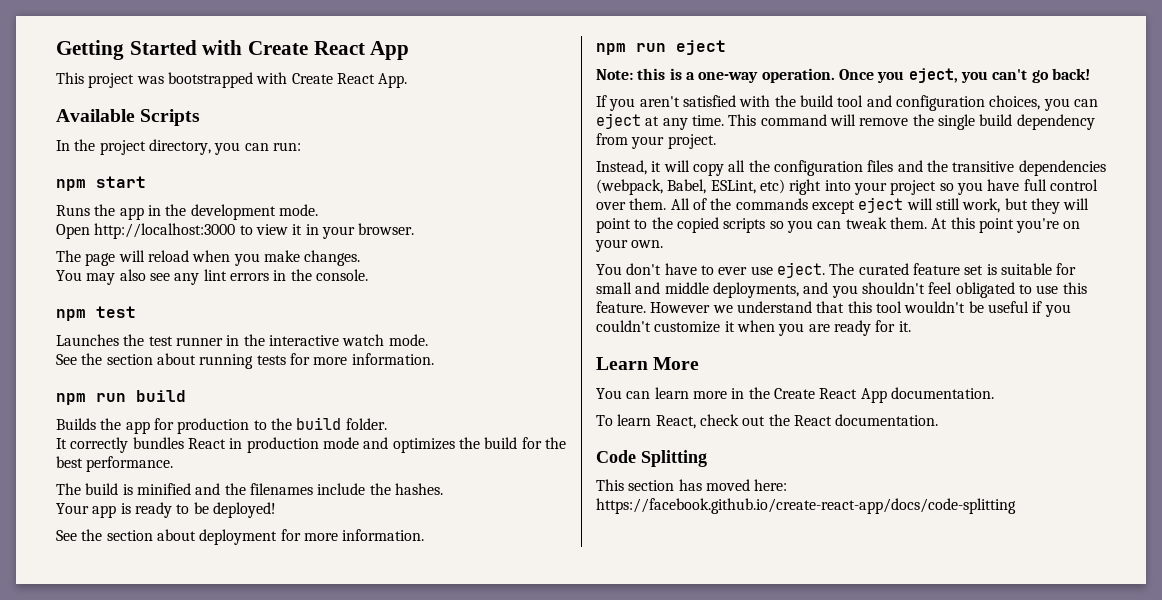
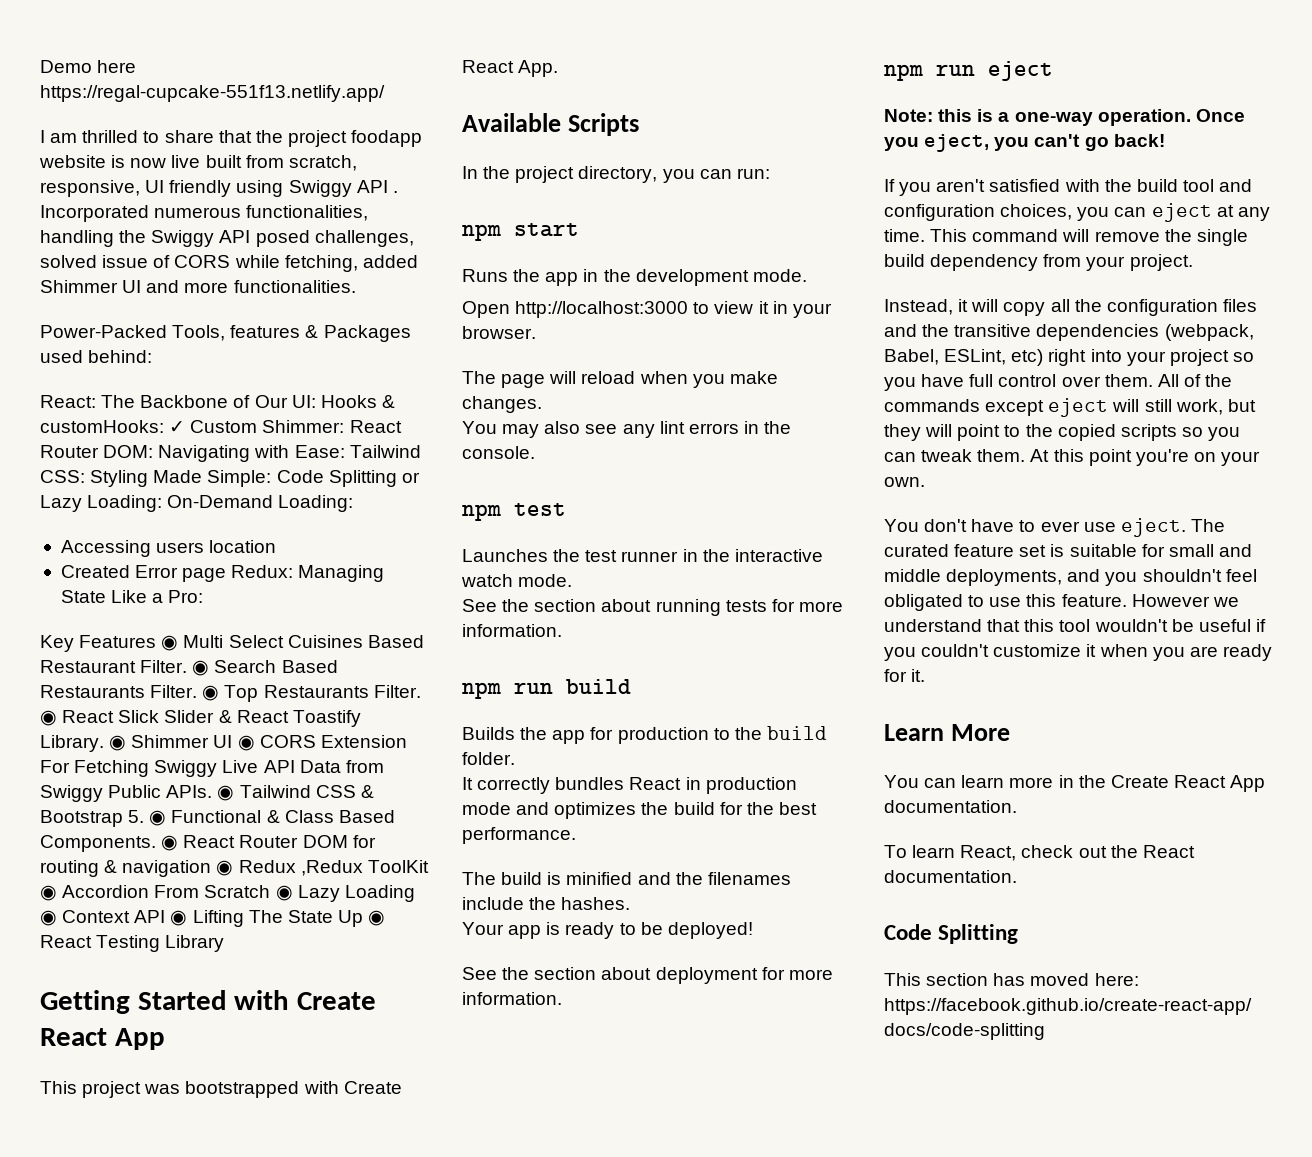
(56, 50) none -> [40,60,137,73] [40,85,385,102] [40,130,423,147] [39,155,357,171] [40,180,398,197] [40,205,369,222] [40,230,414,247] [40,255,418,272] [40,280,356,293] [40,325,411,342] [40,350,153,363] [40,395,395,408] [40,420,402,433] [40,445,421,462] [40,470,420,487] [40,495,354,512] [60,540,277,557] [60,565,385,582] [60,590,204,603] [40,635,424,652] [40,660,338,676] [40,685,421,702] [40,710,361,727] [40,735,407,752] [40,760,384,777] [40,785,374,802] [40,810,395,827] [40,835,376,852] [40,860,429,877] [40,885,415,902] [40,910,386,927] [40,935,225,952] Demo here https://regal-cupcake-551f13.netlify.app/ // I am thrilled to share that the project foodapp website is now live built from scratch, responsive, UI friendly using Swiggy API . Incorporated numerous functionalities, handling the Swiggy API posed challenges, solved issue of CORS while fetching, added Shimmer UI and more functionalities. // Power-Packed Tools, features & Packages used behind: // React: The Backbone of Our UI: Hooks & customHooks: ✓ Custom Shimmer: React Router DOM: Navigating with Ease: Tailwind CSS: Styling Made Simple: Code Splitting or Lazy Loading: On-Demand Loading: // Accessing users location // Created Error page Redux: Managing State Like a Pro: // Key Features ◉ Multi Select Cuisines Based Restaurant Filter. ◉ Search Based Restaurants Filter. ◉ Top Restaurants Filter. ◉ React Slick Slider & React Toastify Library. ◉ Shimmer UI ◉ CORS Extension For Fetching Swiggy Live API Data from Swiggy Public APIs. ◉ Tailwind CSS & Bootstrap 5. ◉ Functional & Class Based Components. ◉ React Router DOM for routing & navigation ◉ Redux ,Redux ToolKit ◉ Accordion From Scratch ◉ Lazy Loading ◉ Context API ◉ Lifting The State Up ◉ React Testing Library //

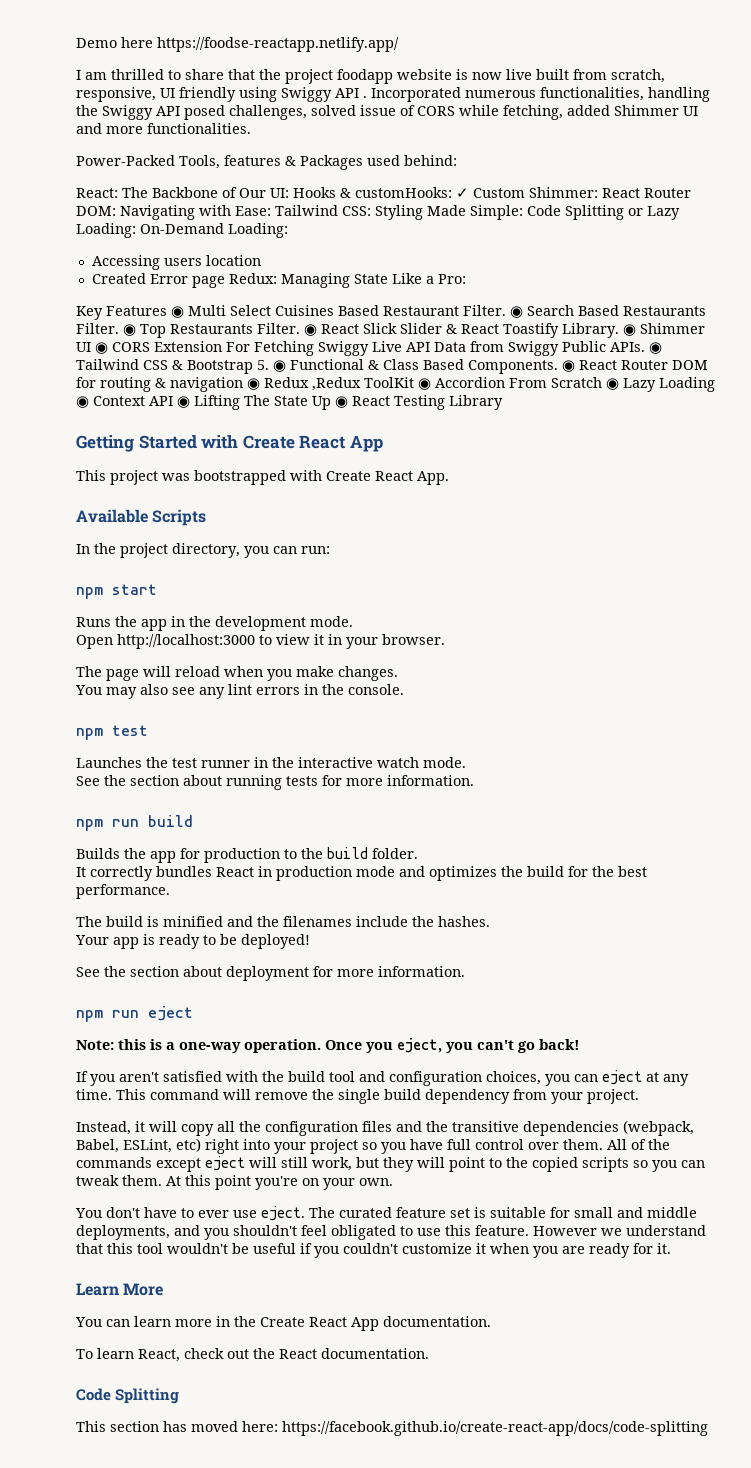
[40,85,385,102] https://regal-cupcake-551f13.netlify.app/ -> [157,37,399,52] https://foodse-reactapp.netlify.app/

